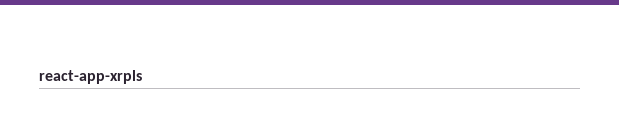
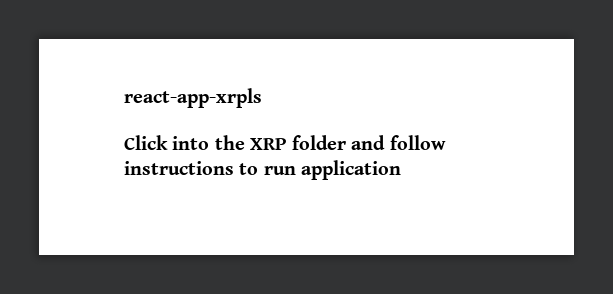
(142, 77) none -> [124,135,446,150] [124,160,401,180] // Click into the XRP folder and follow instructions to run application

